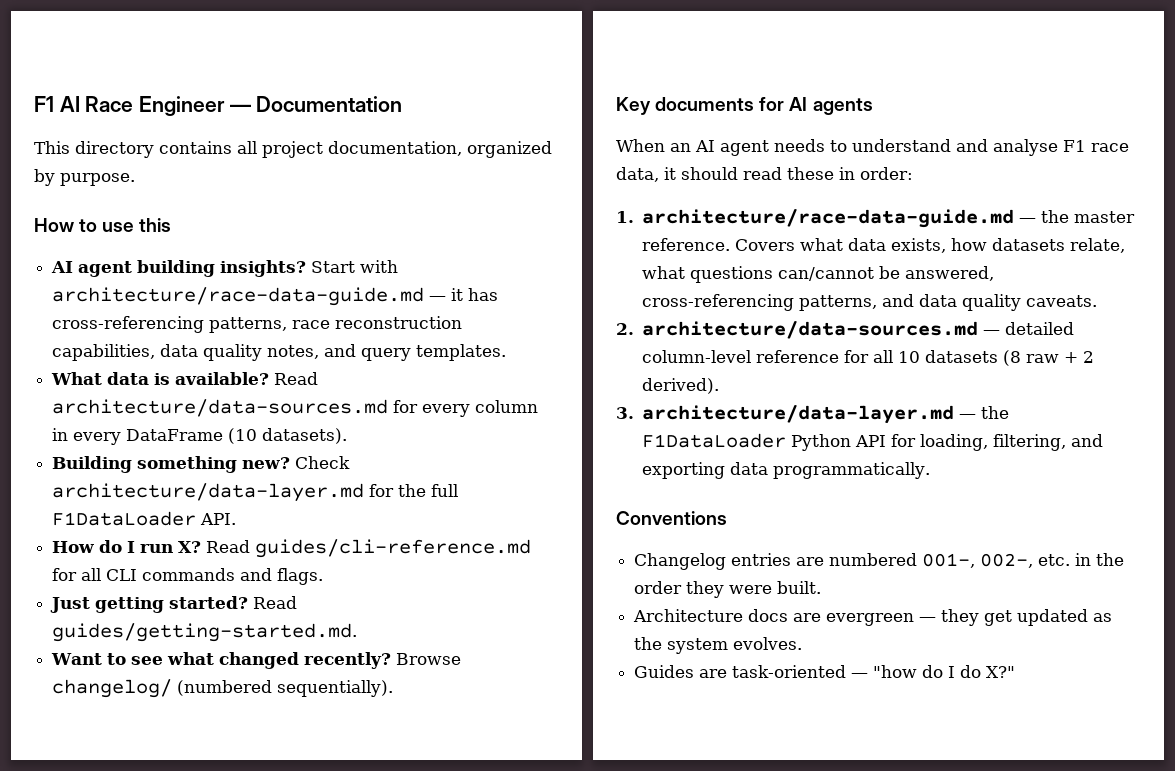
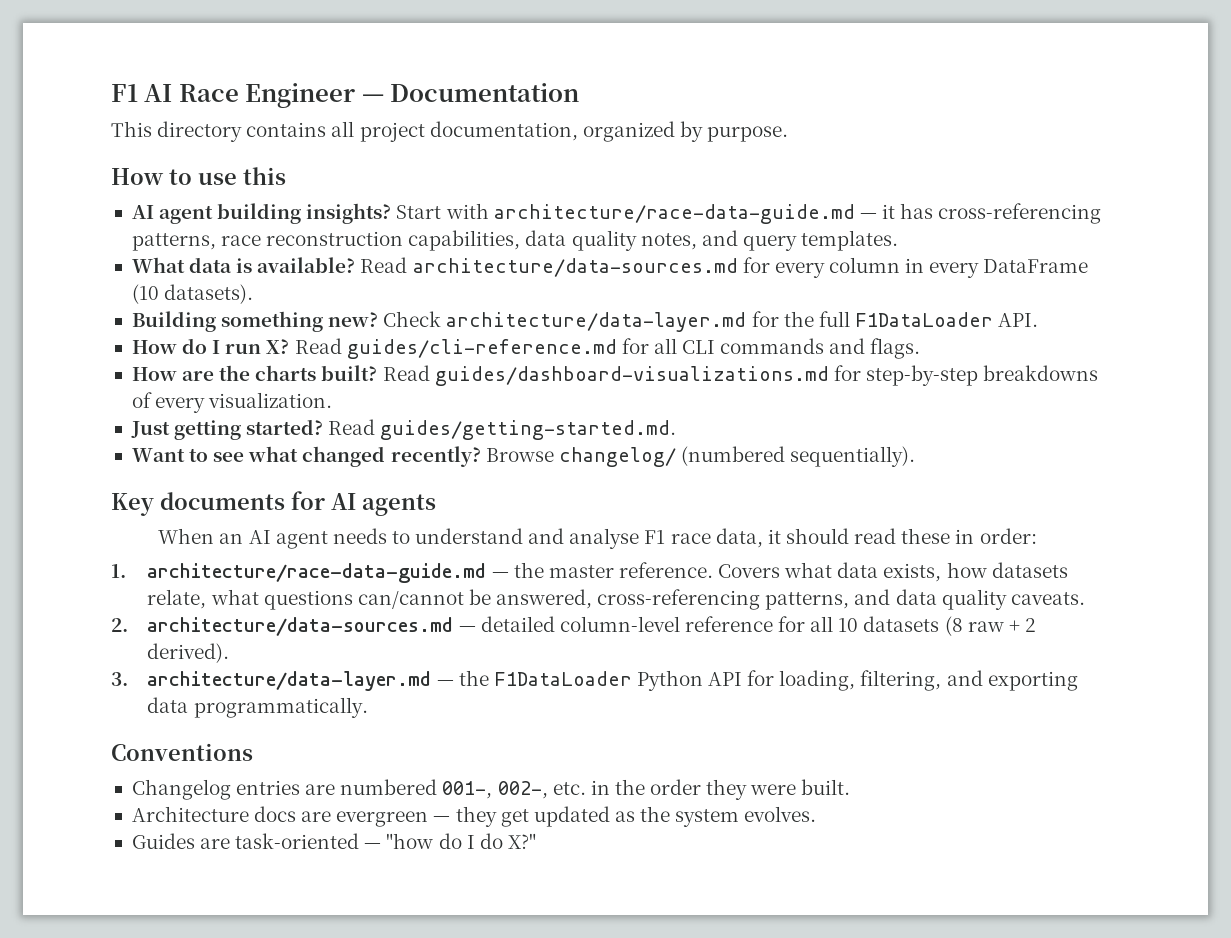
(324, 576) none -> [131,365,1099,386] [131,392,333,413] // How are the charts built? Read guides/dashboard-visualizations.md for step-by-step breakdowns of every visualization.

